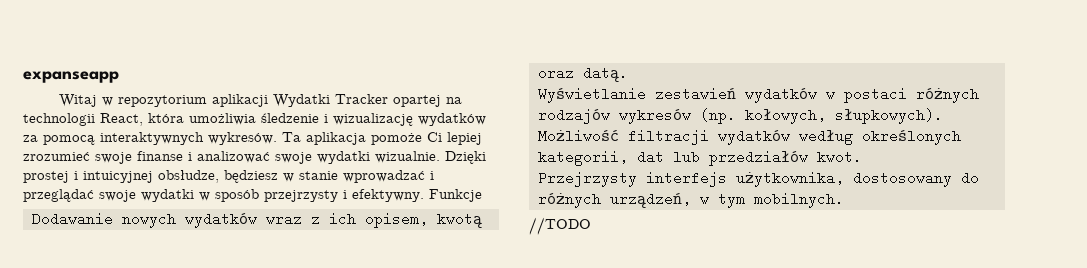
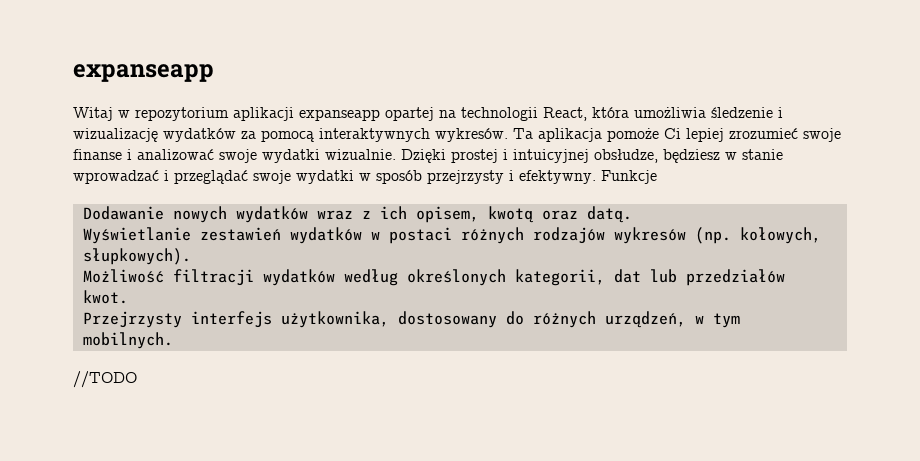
[273,94,389,107] Wydatki Tracker -> [299,109,380,121] expanseapp

